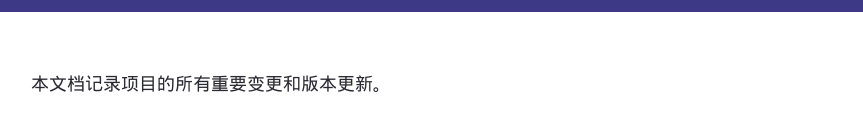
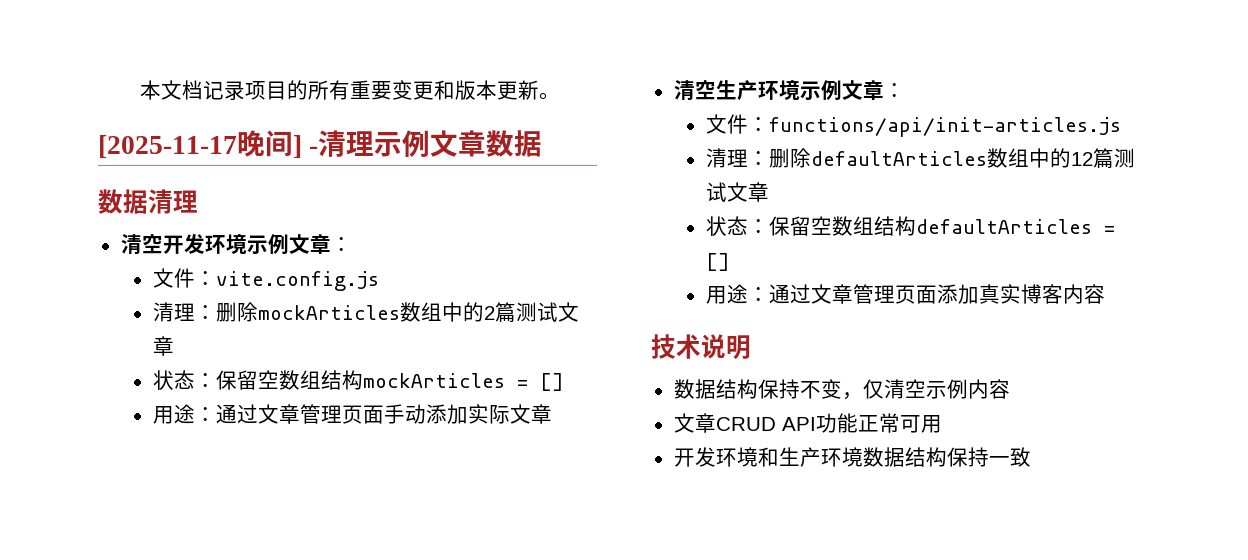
(391, 90) none -> [98,130,543,158] [98,189,198,214] [120,234,352,255] [152,268,379,291] [152,302,579,323] [152,336,174,356] [152,370,564,391] [152,404,552,424] [673,80,905,101] [705,114,1121,137] [705,148,1135,169] [705,182,769,202] [705,216,1115,236] [705,253,730,271] [705,284,1105,304] [651,334,751,359] [673,379,1010,400] [673,413,942,433] [673,447,1031,467] // [2025-11-17晚间] -清理示例文章数据 // 数据清理 // 清空开发环境示例文章： // 文件：vite.config.js // 清理：删除mockArticles数组中的2篇测试文章 // 状态：保留空数组结构mockArticles = [] // 用途：通过文章管理页面手动添加实际文章 // 清空生产环境示例文章： // 文件：functions/api/init-articles.js // 清理：删除defaultArticles数组中的12篇测试文章 // 状态：保留空数组结构defaultArticles = [] // 用途：通过文章管理页面添加真实博客内容 // 技术说明 // 数据结构保持不变，仅清空示例内容 // 文章CRUD API功能正常可用 // 开发环境和生产环境数据结构保持一致

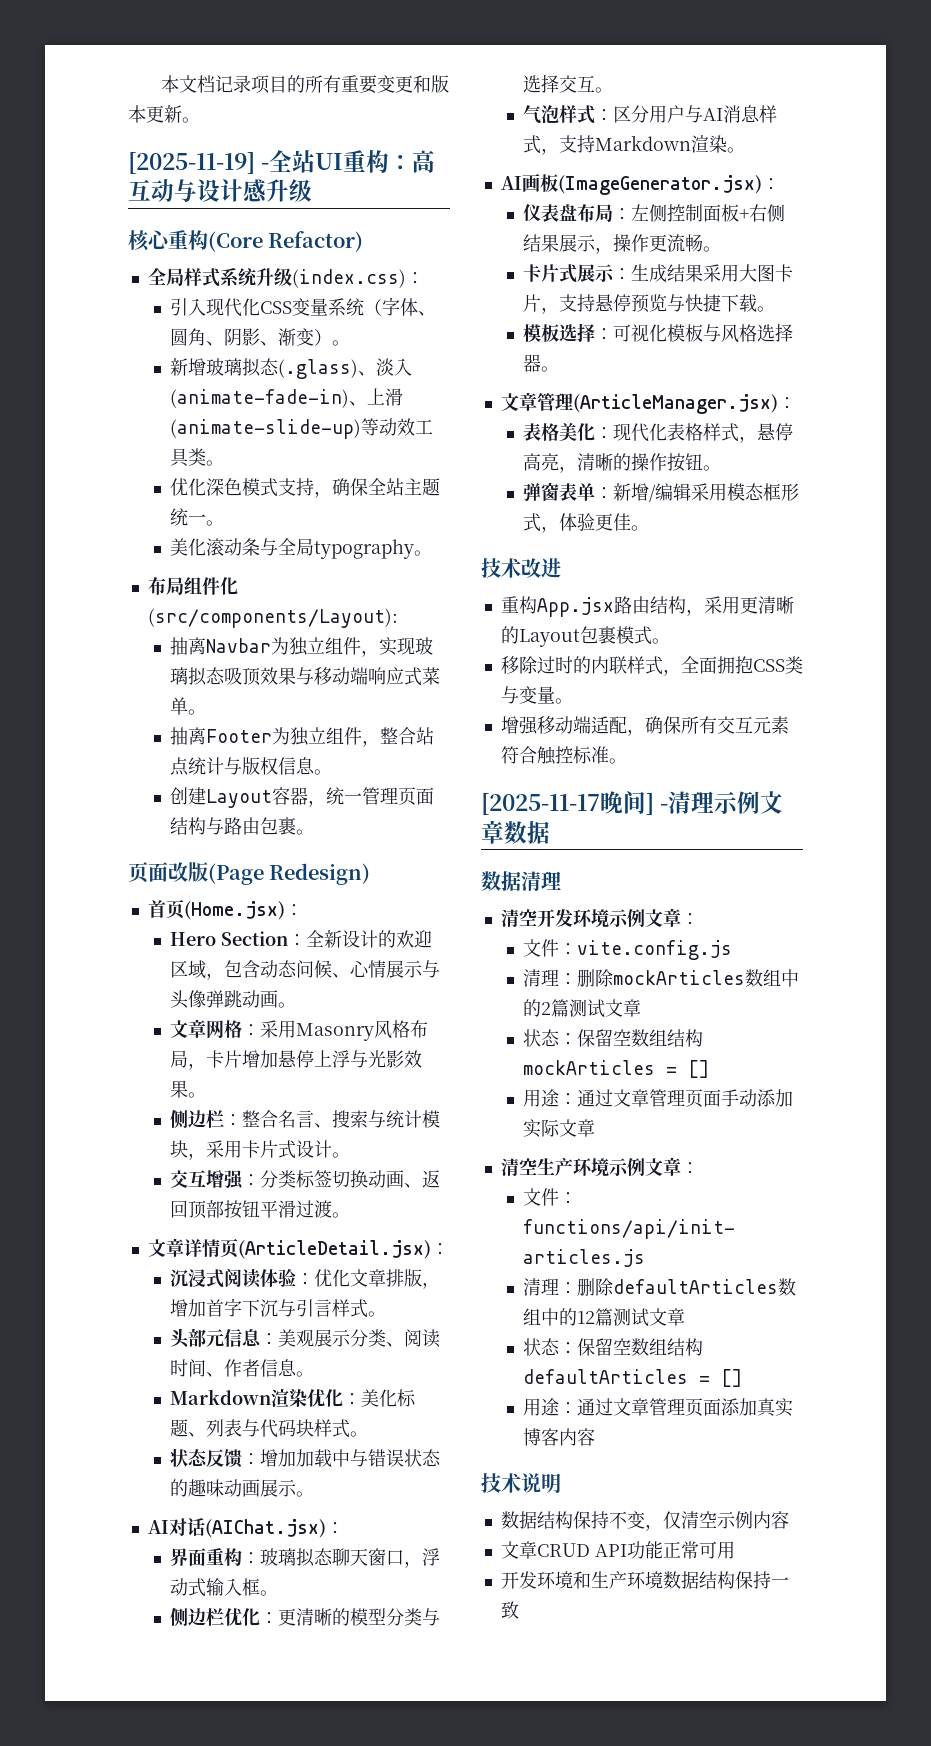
(561, 96) none -> [128,150,436,174] [128,179,312,203] [128,230,364,252] [147,267,424,288] [170,297,437,317] [170,328,351,346] [170,358,413,379] [170,388,404,408] [170,418,434,439] [170,448,225,467] [170,478,441,498] [170,508,225,526] [170,538,433,559] [147,577,238,595] [147,608,398,628] [170,637,434,657] [170,667,441,686] [170,697,207,715] [170,727,435,747] [170,757,333,776] [170,787,435,808] [170,817,315,835] [128,862,371,885] [147,899,303,920] [170,930,433,948] [170,960,441,980] [170,990,297,1009] [170,1019,429,1041] [170,1050,423,1070] [170,1080,207,1098] [170,1109,441,1128] [170,1140,351,1160] [170,1170,441,1190] [170,1200,351,1219] [147,1238,449,1259] [170,1268,441,1289] [170,1298,387,1318] [170,1328,441,1348] [170,1359,315,1377] [170,1388,417,1407] [170,1419,369,1438] [170,1448,442,1468] [170,1479,315,1497] [147,1518,344,1538] [170,1548,441,1568] [170,1578,279,1597] [170,1607,441,1626] [523,74,614,93] [523,105,778,124] [523,135,746,155] [500,174,780,195] [523,204,786,222] [523,234,722,254] [523,264,794,283] [523,294,776,314] [523,323,794,343] [523,354,560,372] [500,392,796,414] [523,422,794,443] [523,453,722,473] [523,482,800,502] [523,513,650,533] [481,558,561,578] [500,596,794,617] [500,626,670,647] [500,656,803,676] [500,686,573,704] [500,716,789,736] [500,746,627,765] // [2025-11-19] -全站UI重构：高互动与设计感升级 // 核心重构(Core Refactor) // 全局样式系统升级(index.css)： // 引入现代化CSS变量系统（字体、圆角、阴影、渐变）。 // 新增玻璃拟态(.glass)、淡入(animate-fade-in)、上滑(animate-slide-up)等动效工具类。 // 优化深色模式支持，确保全站主题统一。 // 美化滚动条与全局typography。 // 布局组件化(src/components/Layout): // 抽离Navbar为独立组件，实现玻璃拟态吸顶效果与移动端响应式菜单。 // 抽离Footer为独立组件，整合站点统计与版权信息。 // 创建Layout容器，统一管理页面结构与路由包裹。 // 页面改版(Page Redesign) // 首页(Home.jsx)： // Hero Section：全新设计的欢迎区域，包含动态问候、心情展示与头像弹跳动画。 // 文章网格：采用Masonry风格布局，卡片增加悬停上浮与光影效果。 // 侧边栏：整合名言、搜索与统计模块，采用卡片式设计。 // 交互增强：分类标签切换动画、返回顶部按钮平滑过渡。 // 文章详情页(ArticleDetail.jsx)： // 沉浸式阅读体验：优化文章排版，增加首字下沉与引言样式。 // 头部元信息：美观展示分类、阅读时间、作者信息。 // Markdown渲染优化：美化标题、列表与代码块样式。 // 状态反馈：增加加载中与错误状态的趣味动画展示。 // AI对话(AIChat.jsx)： // 界面重构：玻璃拟态聊天窗口，浮动式输入框。 // 侧边栏优化：更清晰的模型分类与选择交互。 // 气泡样式：区分用户与AI消息样式，支持Markdown渲染。 // AI画板(ImageGenerator.jsx)： // 仪表盘布局：左侧控制面板+右侧结果展示，操作更流畅。 // 卡片式展示：生成结果采用大图卡片，支持悬停预览与快捷下载。 // 模板选择：可视化模板与风格选择器。 // 文章管理(ArticleManager.jsx)： // 表格美化：现代化表格样式，悬停高亮，清晰的操作按钮。 // 弹窗表单：新增/编辑采用模态框形式，体验更佳。 // 技术改进 // 重构App.jsx路由结构，采用更清晰的Layout包裹模式。 // 移除过时的内联样式，全面拥抱CSS类与变量。 // 增强移动端适配，确保所有交互元素符合触控标准。

